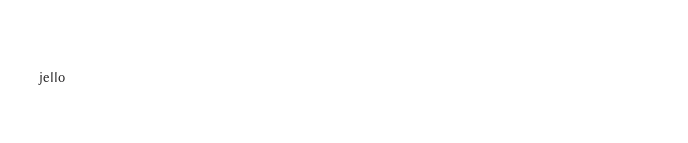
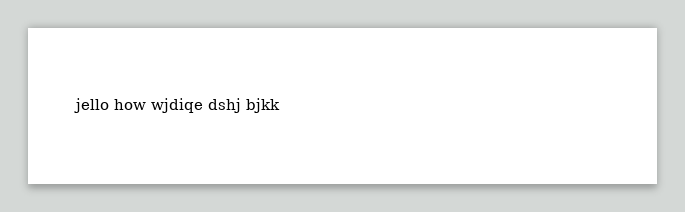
(65, 78) none -> [114,98,280,113] how wjdiqe dshj bjkk

